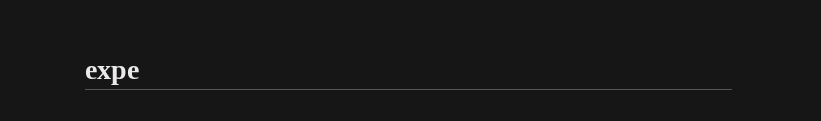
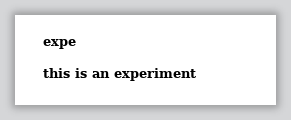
(139, 75) none -> [43,68,196,81] // this is an experiment

